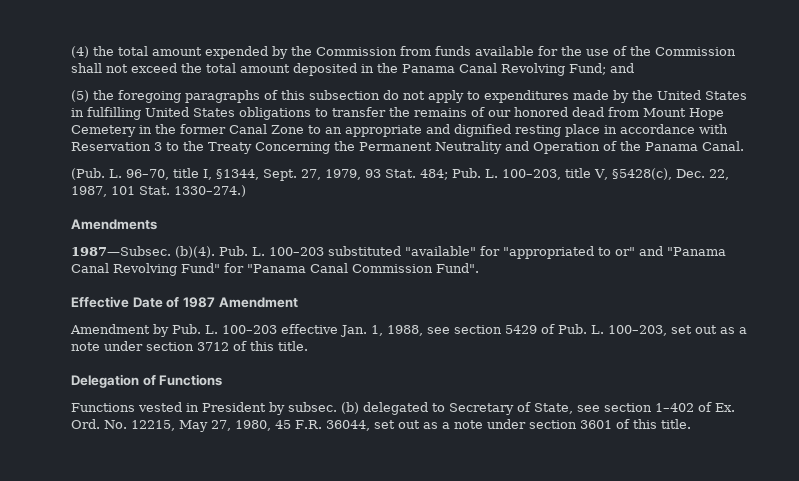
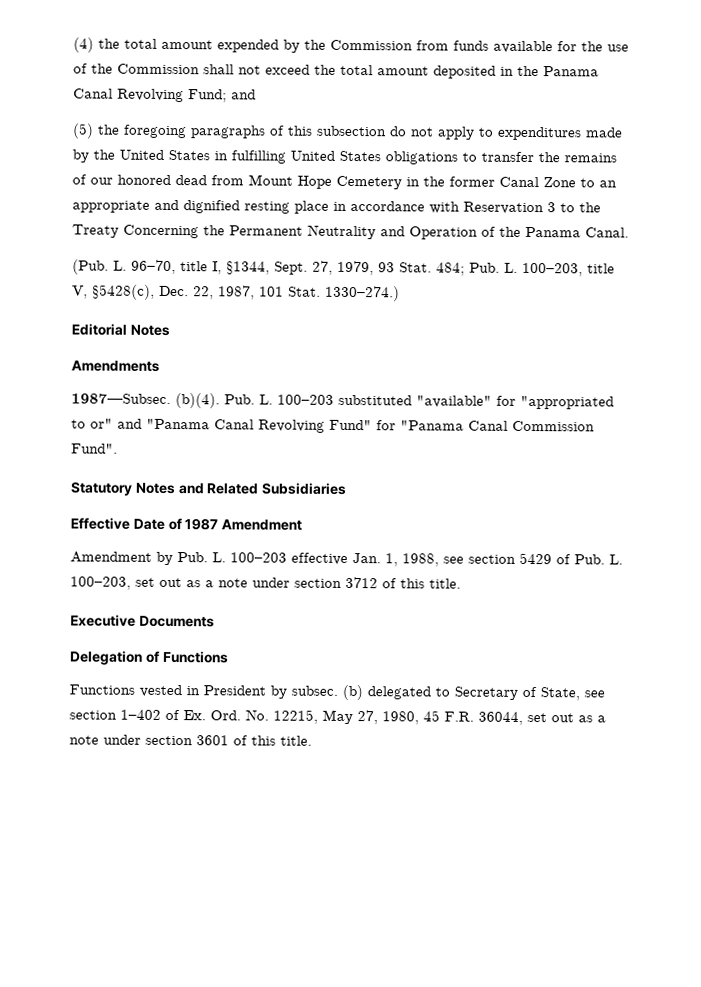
(246, 191) none -> [71,323,170,336] // Editorial Notes
(479, 268) none -> [70,481,348,496] // Statutory Notes and Related Subsidiaries
(308, 346) none -> [70,614,215,628] // Executive Documents

